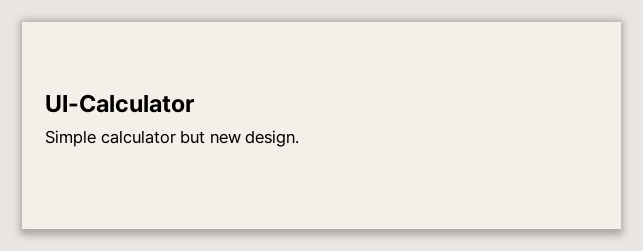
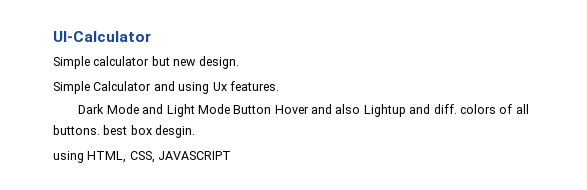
(300, 138) none -> [53,81,279,94] [78,104,529,117] [53,125,196,138] [53,151,232,163] // Simple Calculator and using Ux features. // Dark Mode and Light Mode Button Hover and also Lightup and diff. colors of all buttons. best box desgin. // using HTML, CSS, JAVASCRIPT

